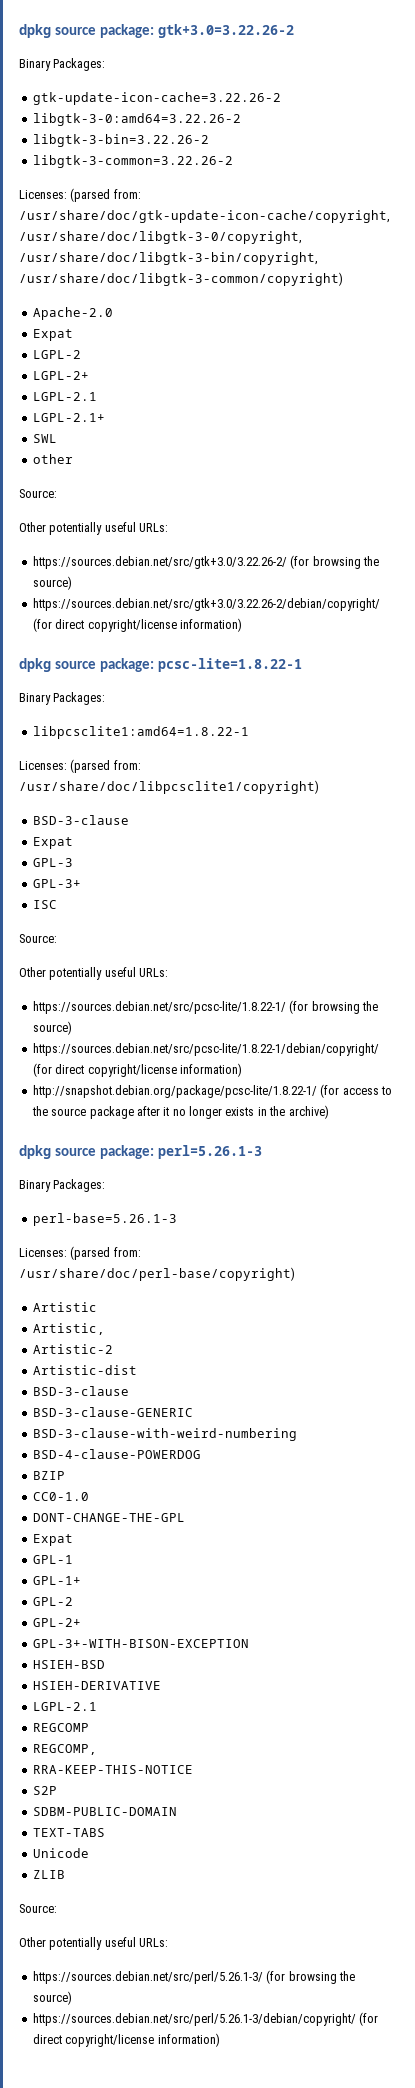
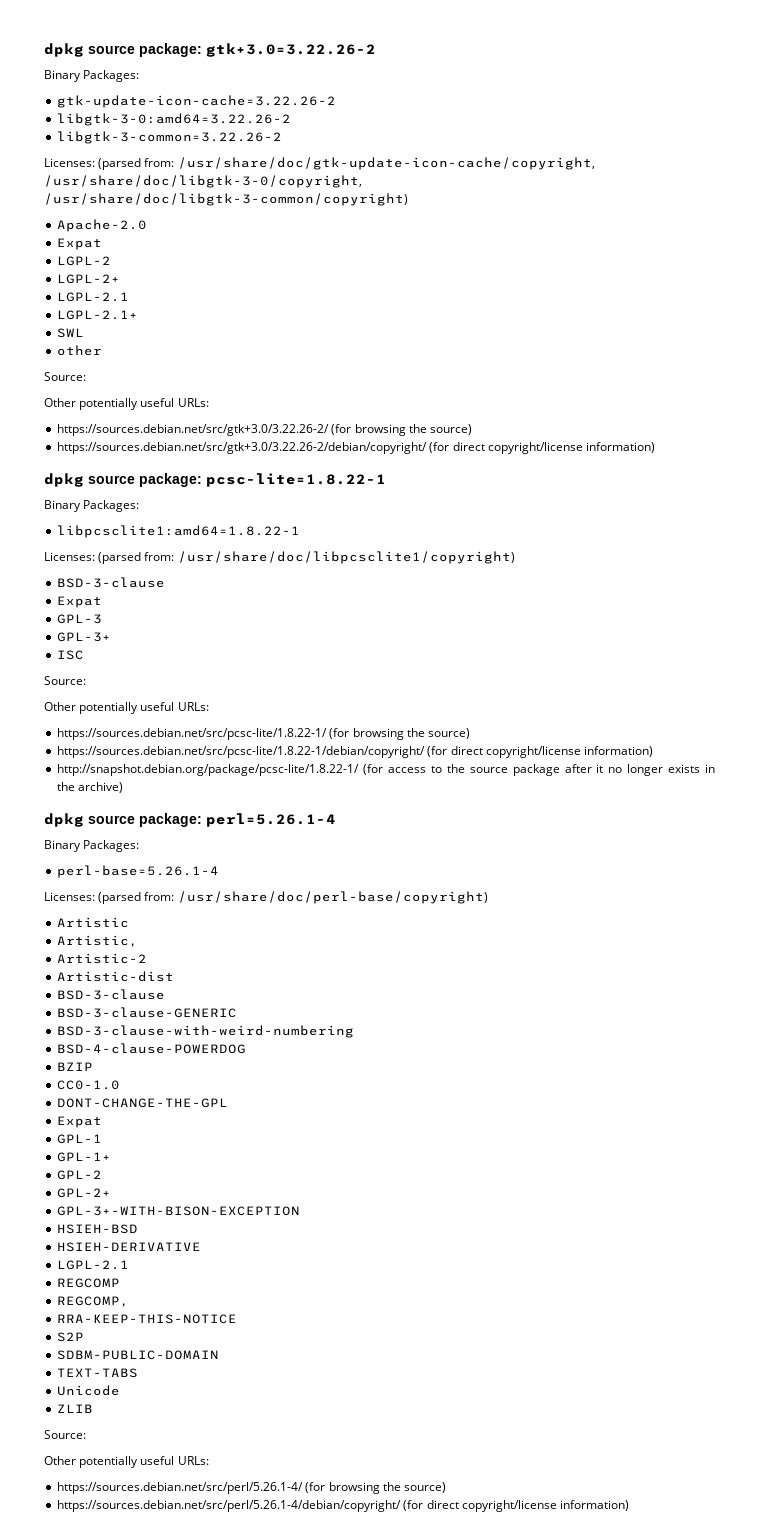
[32,134,209,147] // libgtk-3-bin=3.22.26-2 -> (292, 119) none
[19,252,318,265] /usr/share/doc/libgtk-3-bin/copyright, -> (362, 181) none
[157,1145,262,1159] [19,1179,106,1192] [32,1213,177,1226] perl=5.26.1-3 // Binary Packages: // perl-base=5.26.1-3 -> [206,813,336,827] [44,840,140,852] [57,865,220,878] perl=5.26.1-4 // Binary Packages: // perl-base=5.26.1-4
[32,1970,355,1984] [32,1991,72,2005] [32,2013,356,2026] https://sources.debian.net/src/perl/5.26.1-3/ (for browsing the source) // https://sources.debian.net/src/perl/5.26.1-3/debian/copyright/ -> [57,1482,447,1494] [57,1500,402,1512] https://sources.debian.net/src/perl/5.26.1-4/ (for browsing the source) // https://sources.debian.net/src/perl/5.26.1-4/debian/copyright/

